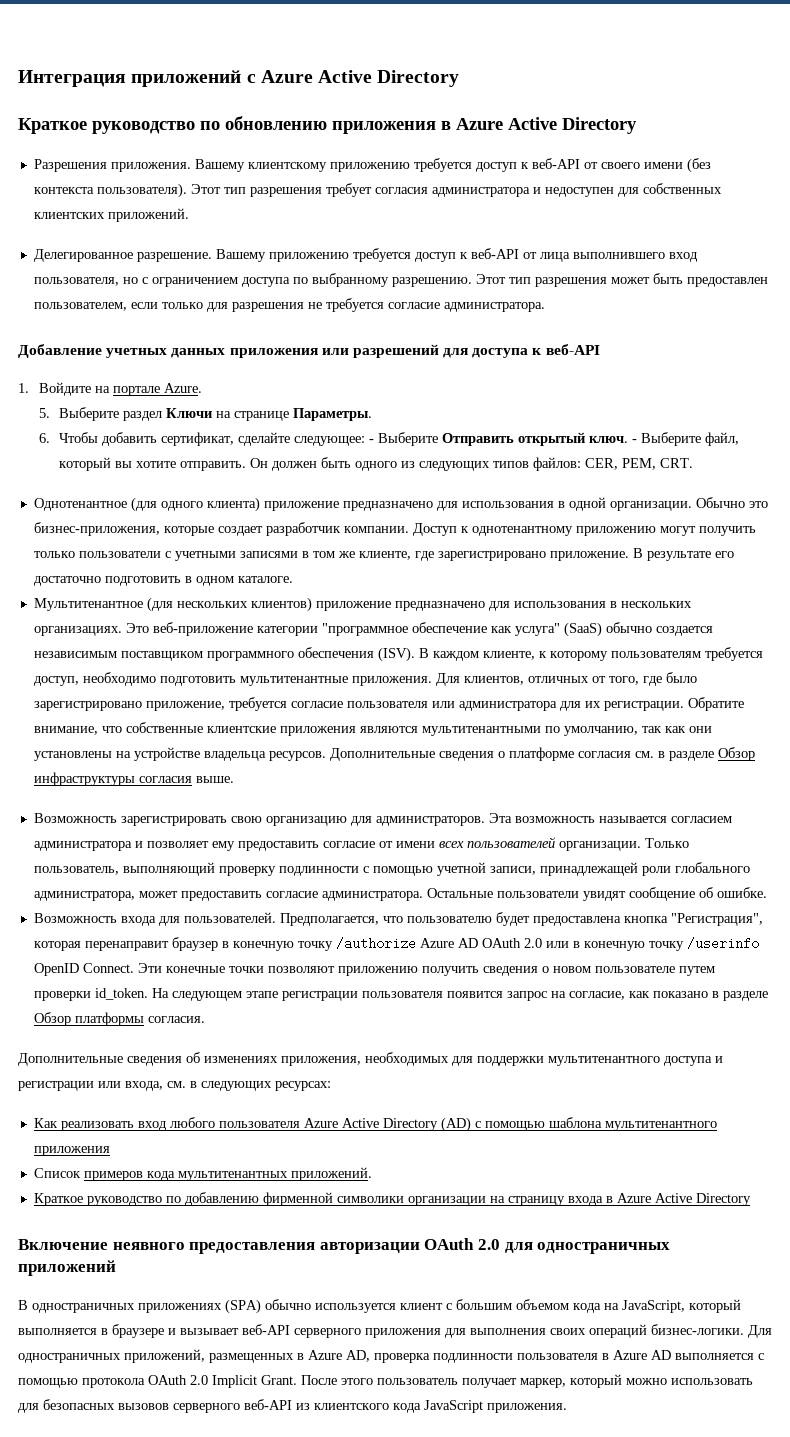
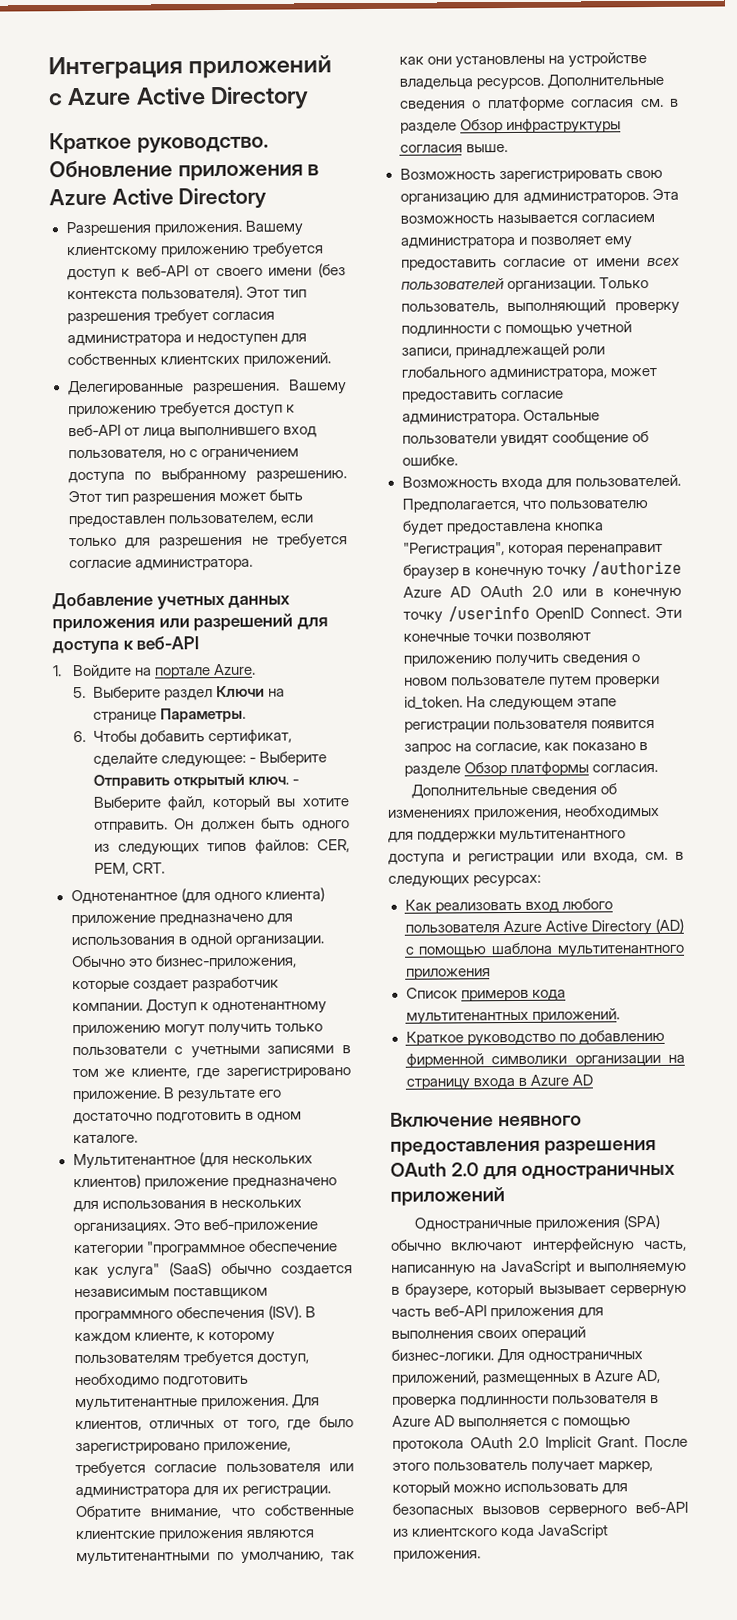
[92,116,327,134] руководство по обновлению -> [136,136,269,154] [49,160,173,178] руководство. Обновление
[33,249,212,262] Делегированное разрешение. -> [66,380,280,396] Делегированные разрешения.
[654,1193,751,1206] Active Directory -> [571,1074,593,1086] AD
[319,1242,420,1254] авторизации -> [544,1139,657,1155] разрешения
[18,1299,741,1314] [18,1324,361,1338] В одностраничных приложениях (SPA) обычно используется клиент с большим объемом кода на JavaScript, который выполняется в браузере и вызывает веб-API серверного -> [413,1214,660,1232] [391,1238,687,1254] [391,1260,687,1277] [391,1282,687,1299] [391,1305,488,1317] Одностраничные приложения (SPA) обычно включают интерфейсную часть, написанную на JavaScript и выполняемую в браузере, который вызывает серверную часть веб-API

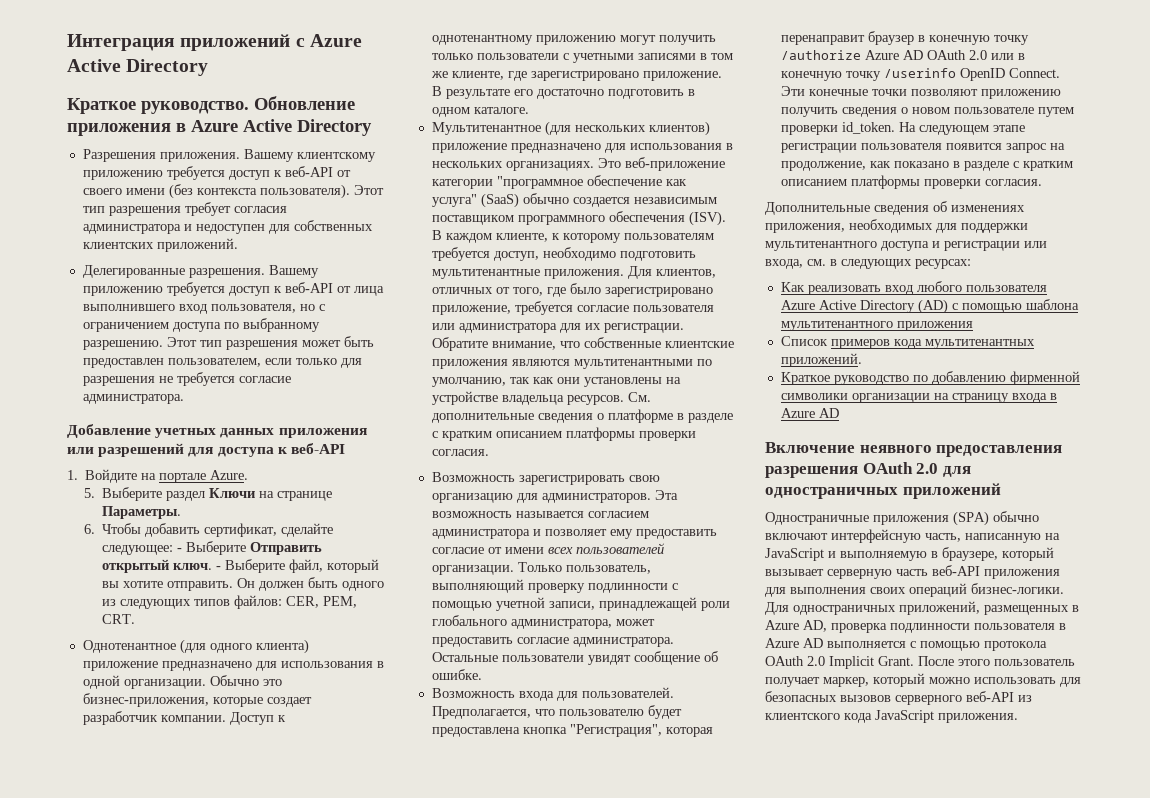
[546,73,664,89] Дополнительные -> [627,392,651,402] [431,413,534,423] См. дополнительные
[571,98,679,108] [399,118,621,135] [399,144,508,153] согласия см. в разделе Обзор инфраструктуры согласия выше. -> [676,413,733,423] [431,427,696,441] [431,449,489,456] в разделе с кратким описанием платформы проверки согласия.
[474,742,541,754] согласие, -> [780,161,866,171] продолжение,
[463,761,589,777] Обзор платформы -> [1012,161,1073,171] [780,175,981,189] с кратким описанием платформы проверки

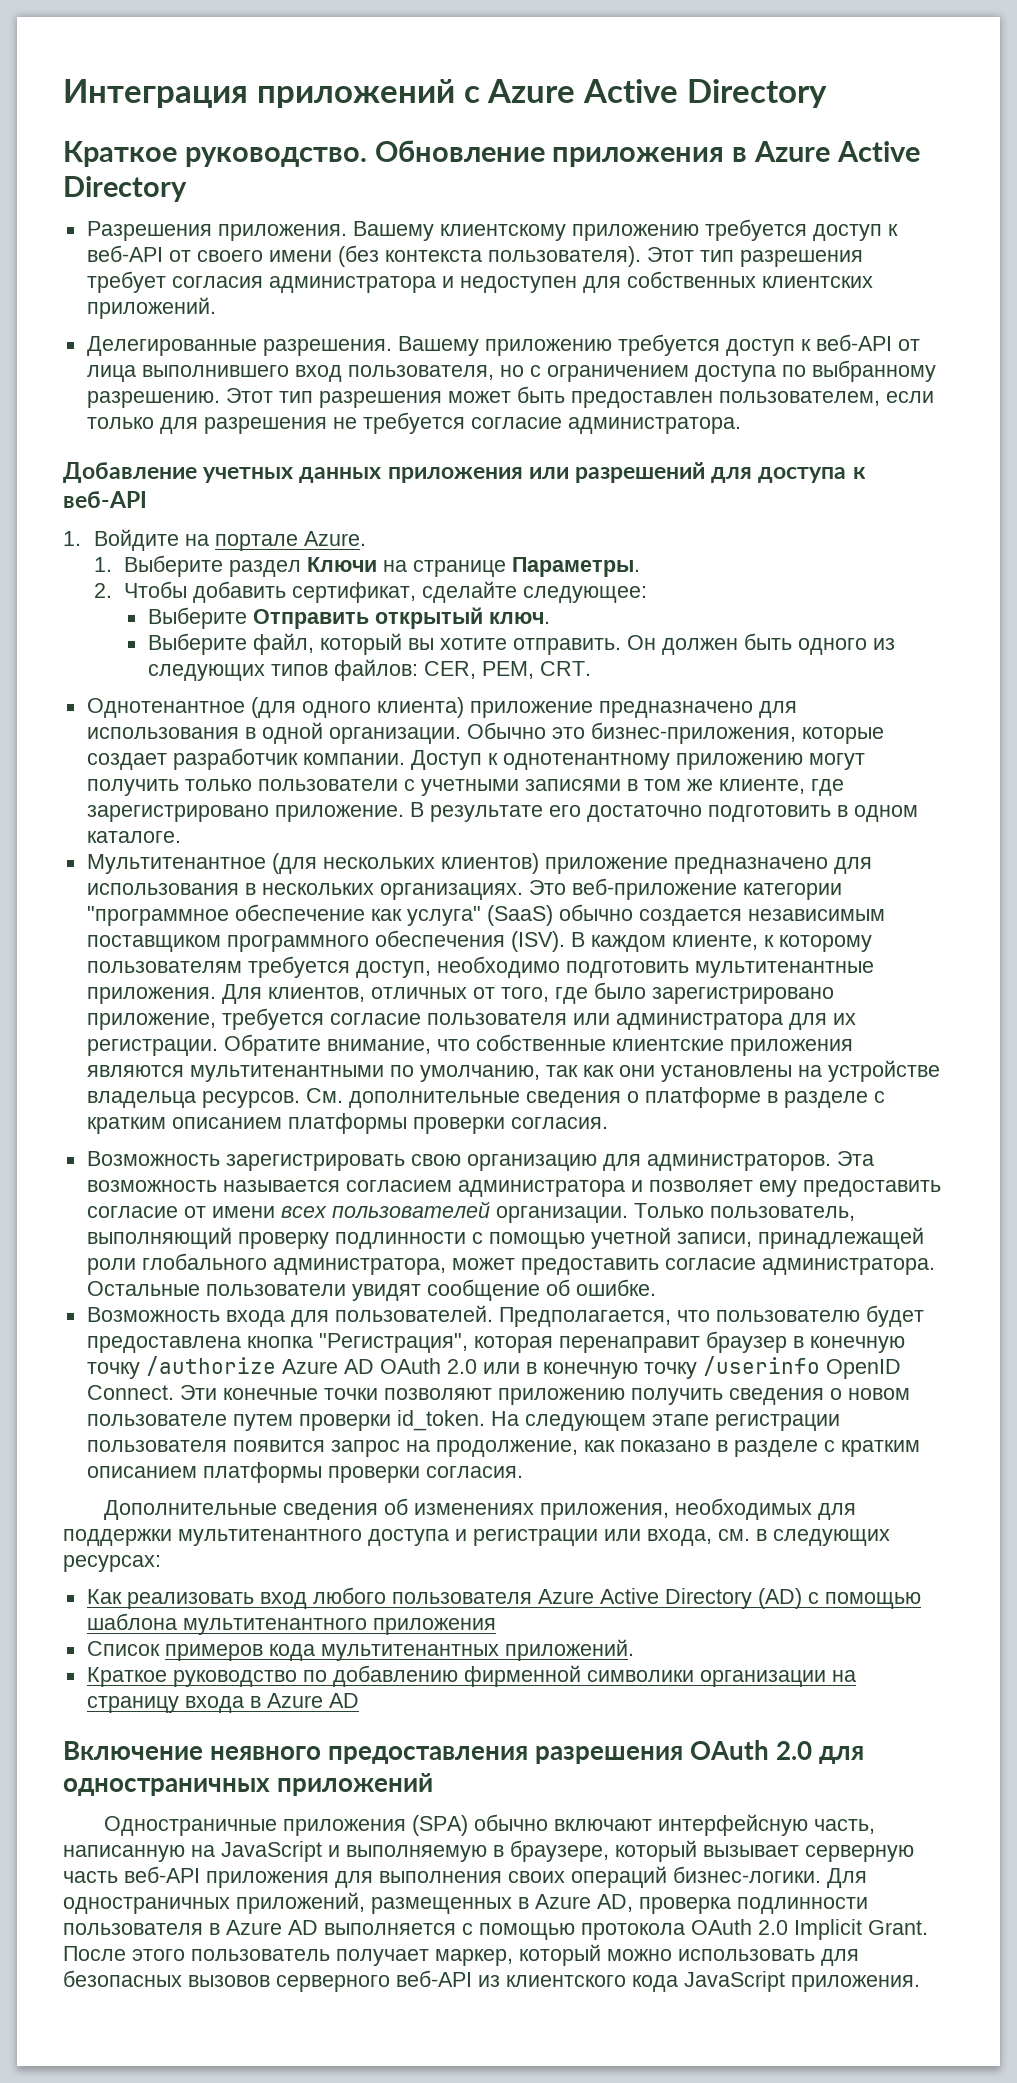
[83,488,95,498] 5. -> [93,557,112,572] 1.
[83,524,95,534] 6. -> [93,583,112,598] 2.
[177,548,183,552] - -> (648, 594) //
[216,566,222,570] - -> (550, 618) //

